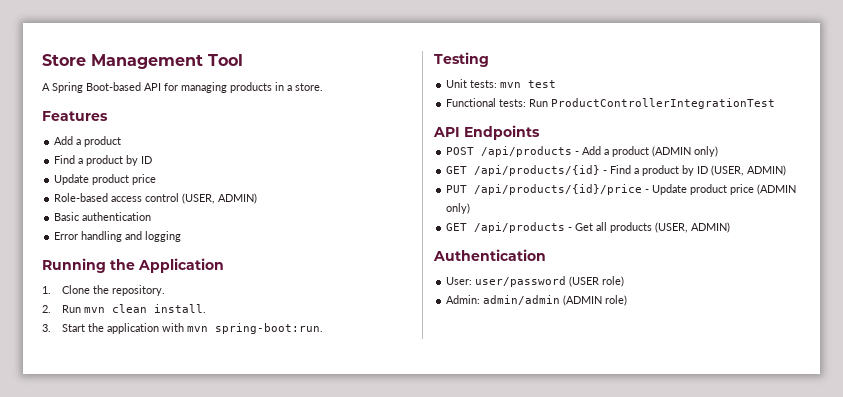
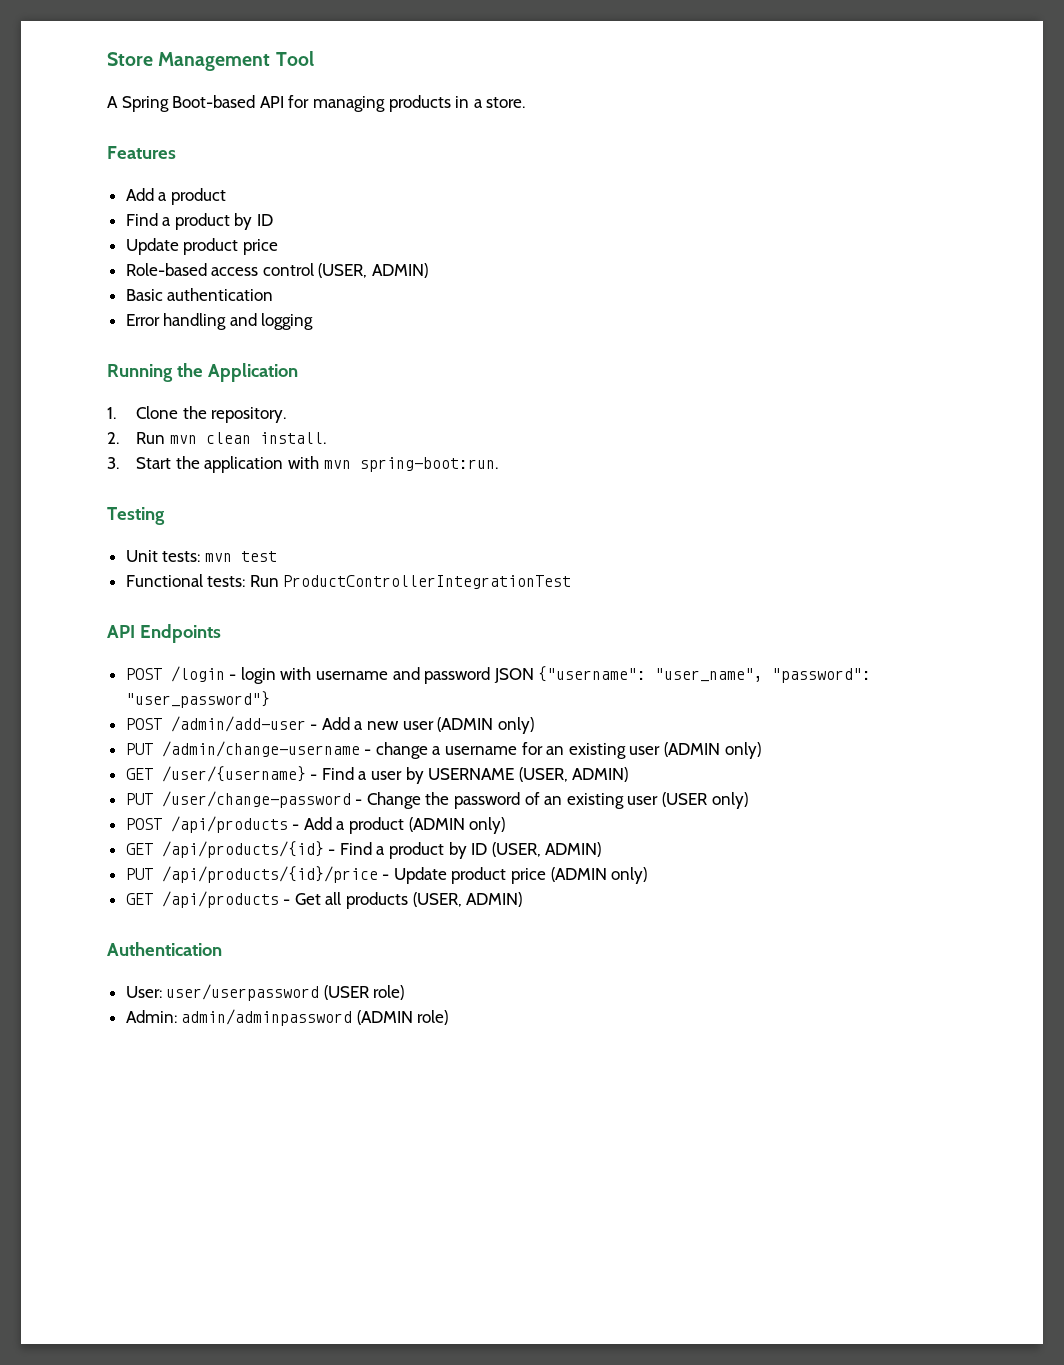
(540, 132) none -> [125,666,872,684] [125,691,270,708] [125,716,534,734] [125,741,761,759] [125,766,629,784] [125,791,748,809] // POST /login - login with username and password JSON {"username": "user_name", "password": "user_password"} // POST /admin/add-user - Add a new user (ADMIN only) // PUT /admin/change-username - change a username for an existing user (ADMIN only) // GET /user/{username} - Find a user by USERNAME (USER, ADMIN) // PUT /user/change-password - Change the password of an existing user (USER only)
[475,276,567,287] user/password -> [166,984,320,1001] user/userpassword
[483,295,561,305] admin/admin -> [181,1009,353,1026] admin/adminpassword

